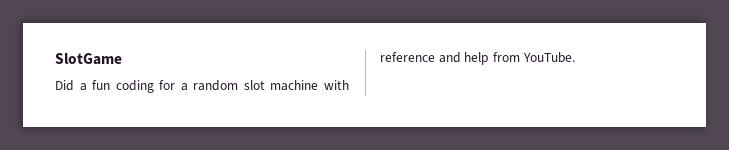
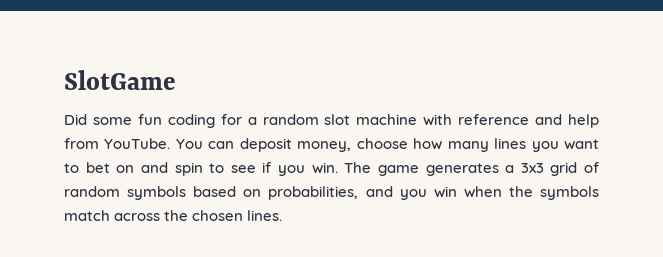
[79,83,87,91] a -> [92,117,132,125] some
(575, 57) none -> [175,138,599,152] [64,162,599,176] [64,186,600,200] [64,210,283,221] You can deposit money, choose how many lines you want to bet on and spin to see if you win. The game generates a 3x3 grid of random symbols based on probabilities, and you win when the symbols match across the chosen lines.

